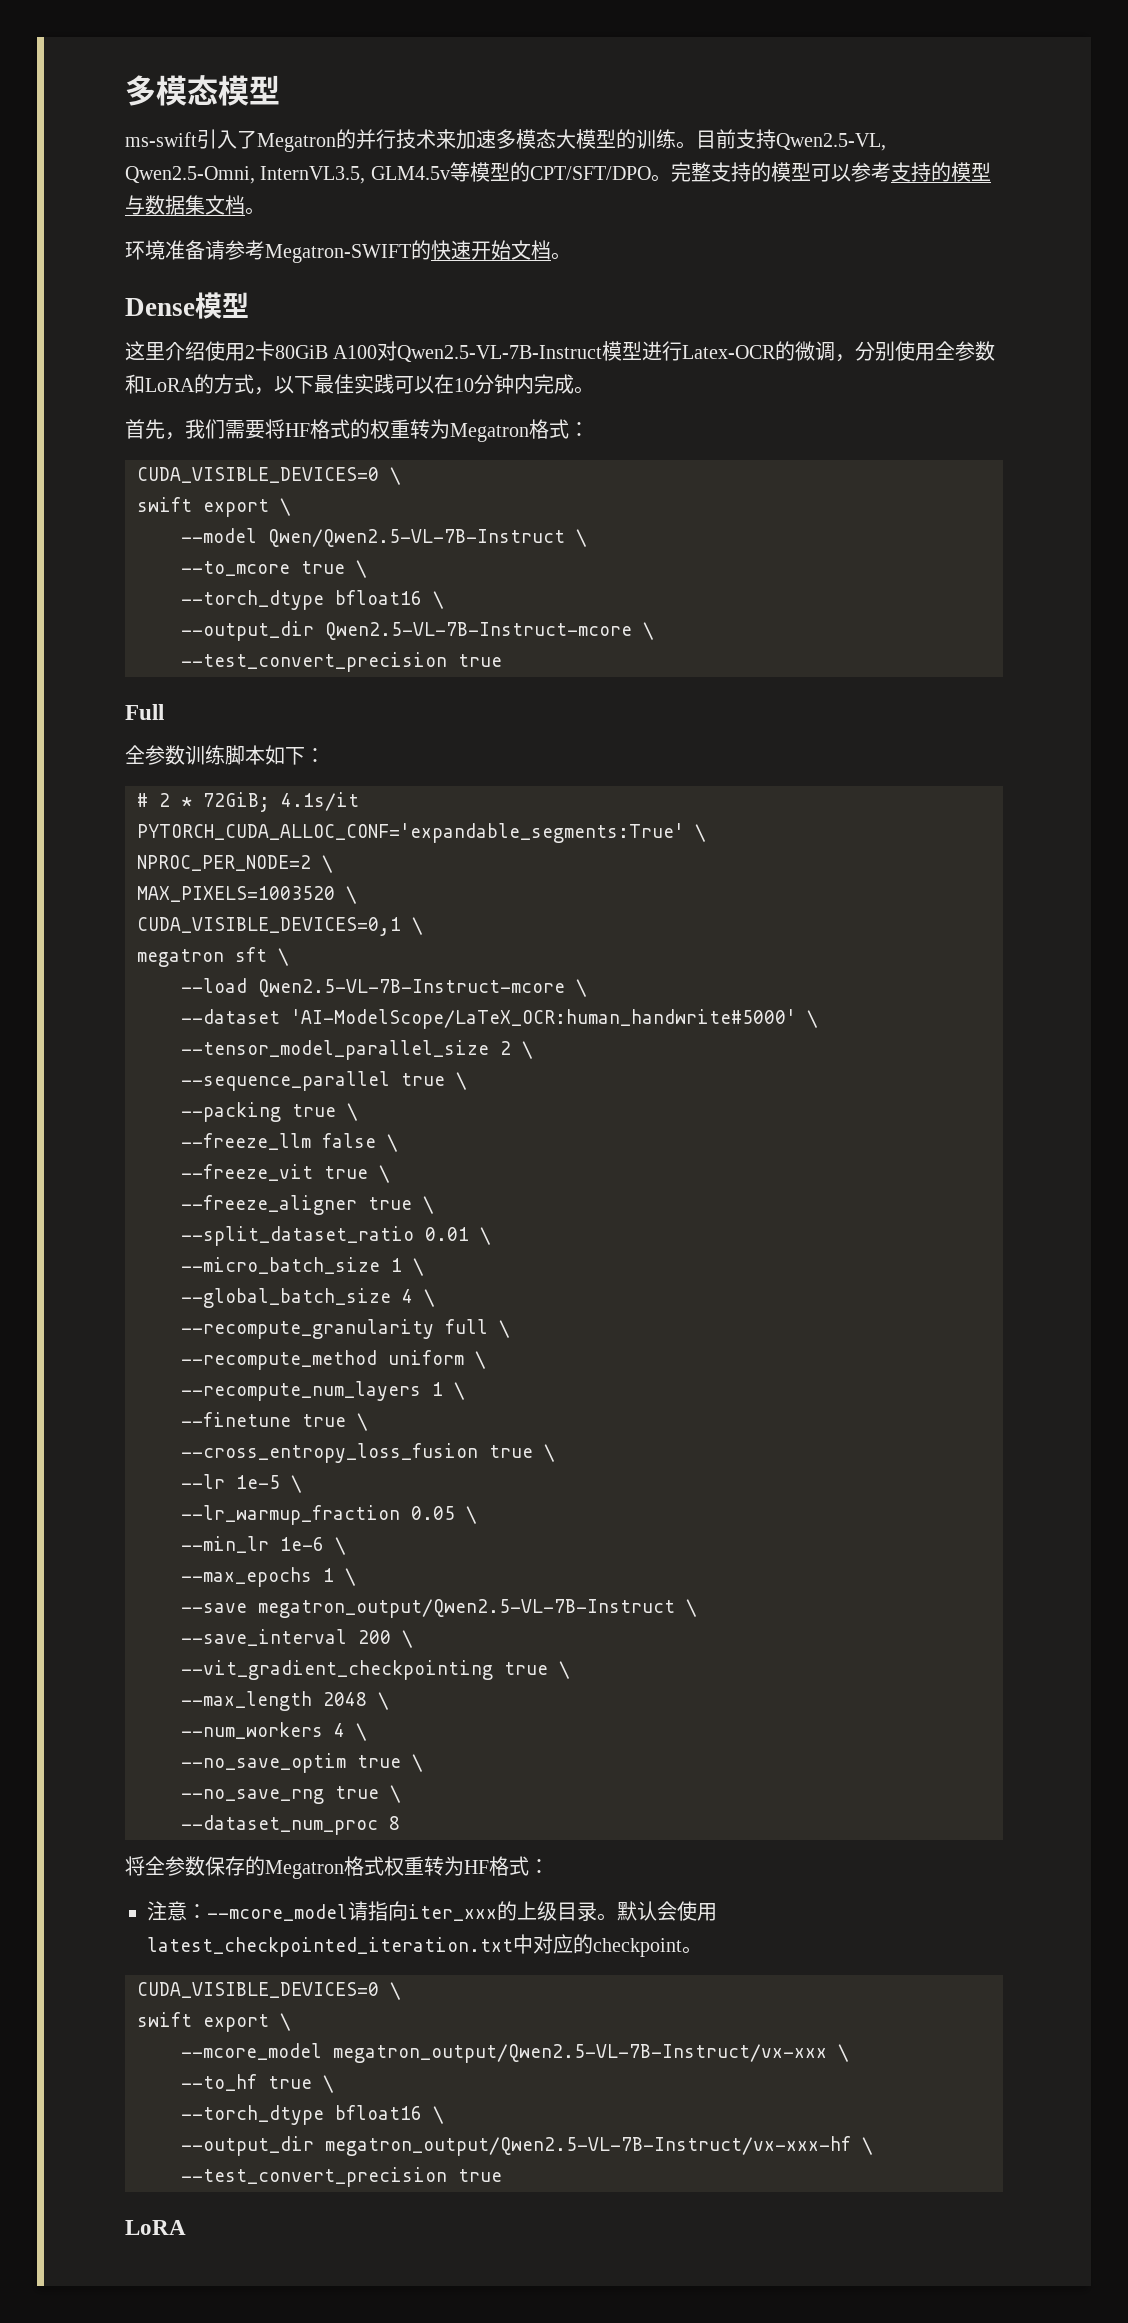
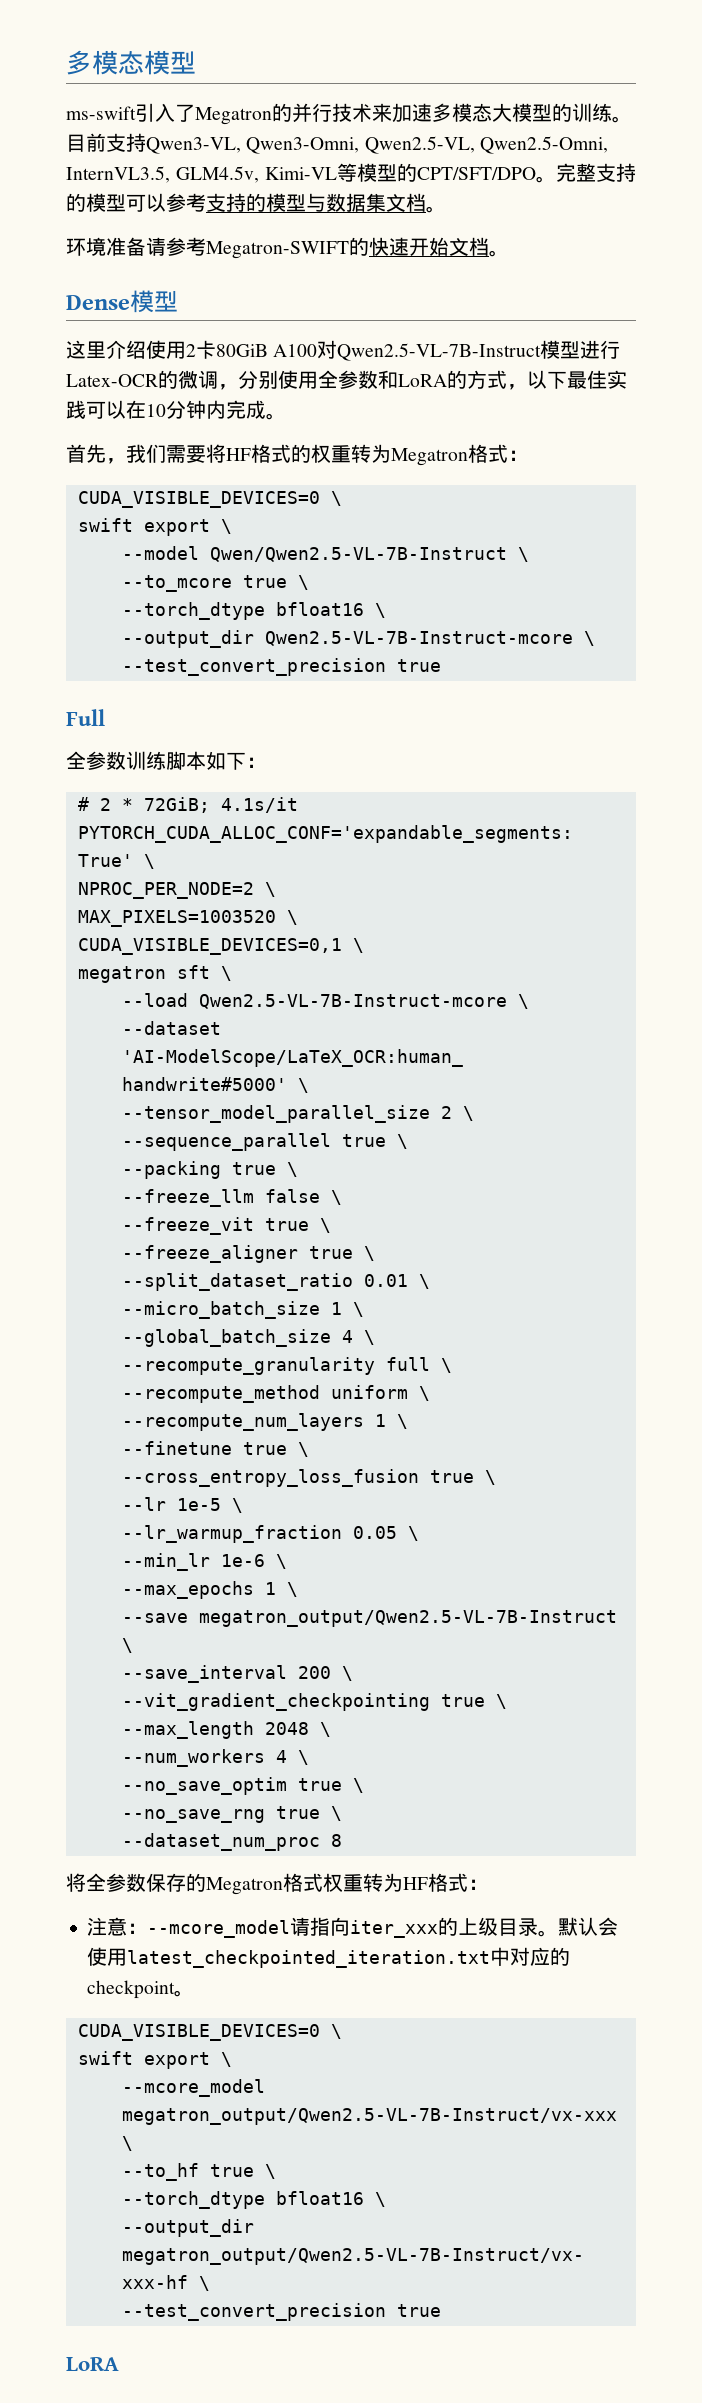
(776, 139) none -> [146,137,360,154] Qwen3-VL, Qwen3-Omni,
[370,166,450,180] GLM4.5v -> [176,166,337,183] GLM4.5v, Kimi-VL

